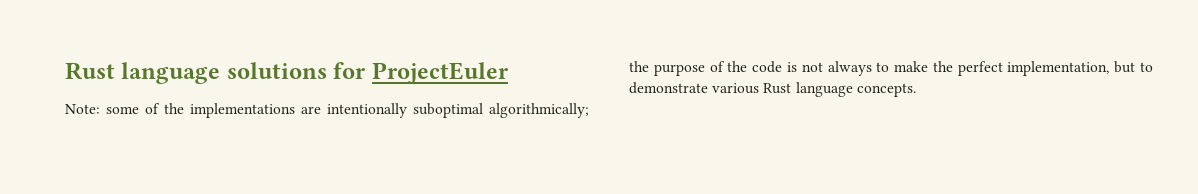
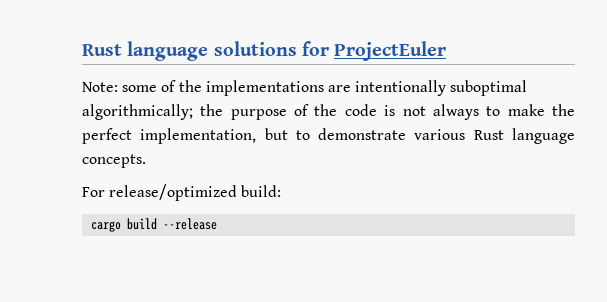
(916, 90) none -> [82,184,282,201] [91,218,218,232] // For release/optimized build: // cargo build --release

